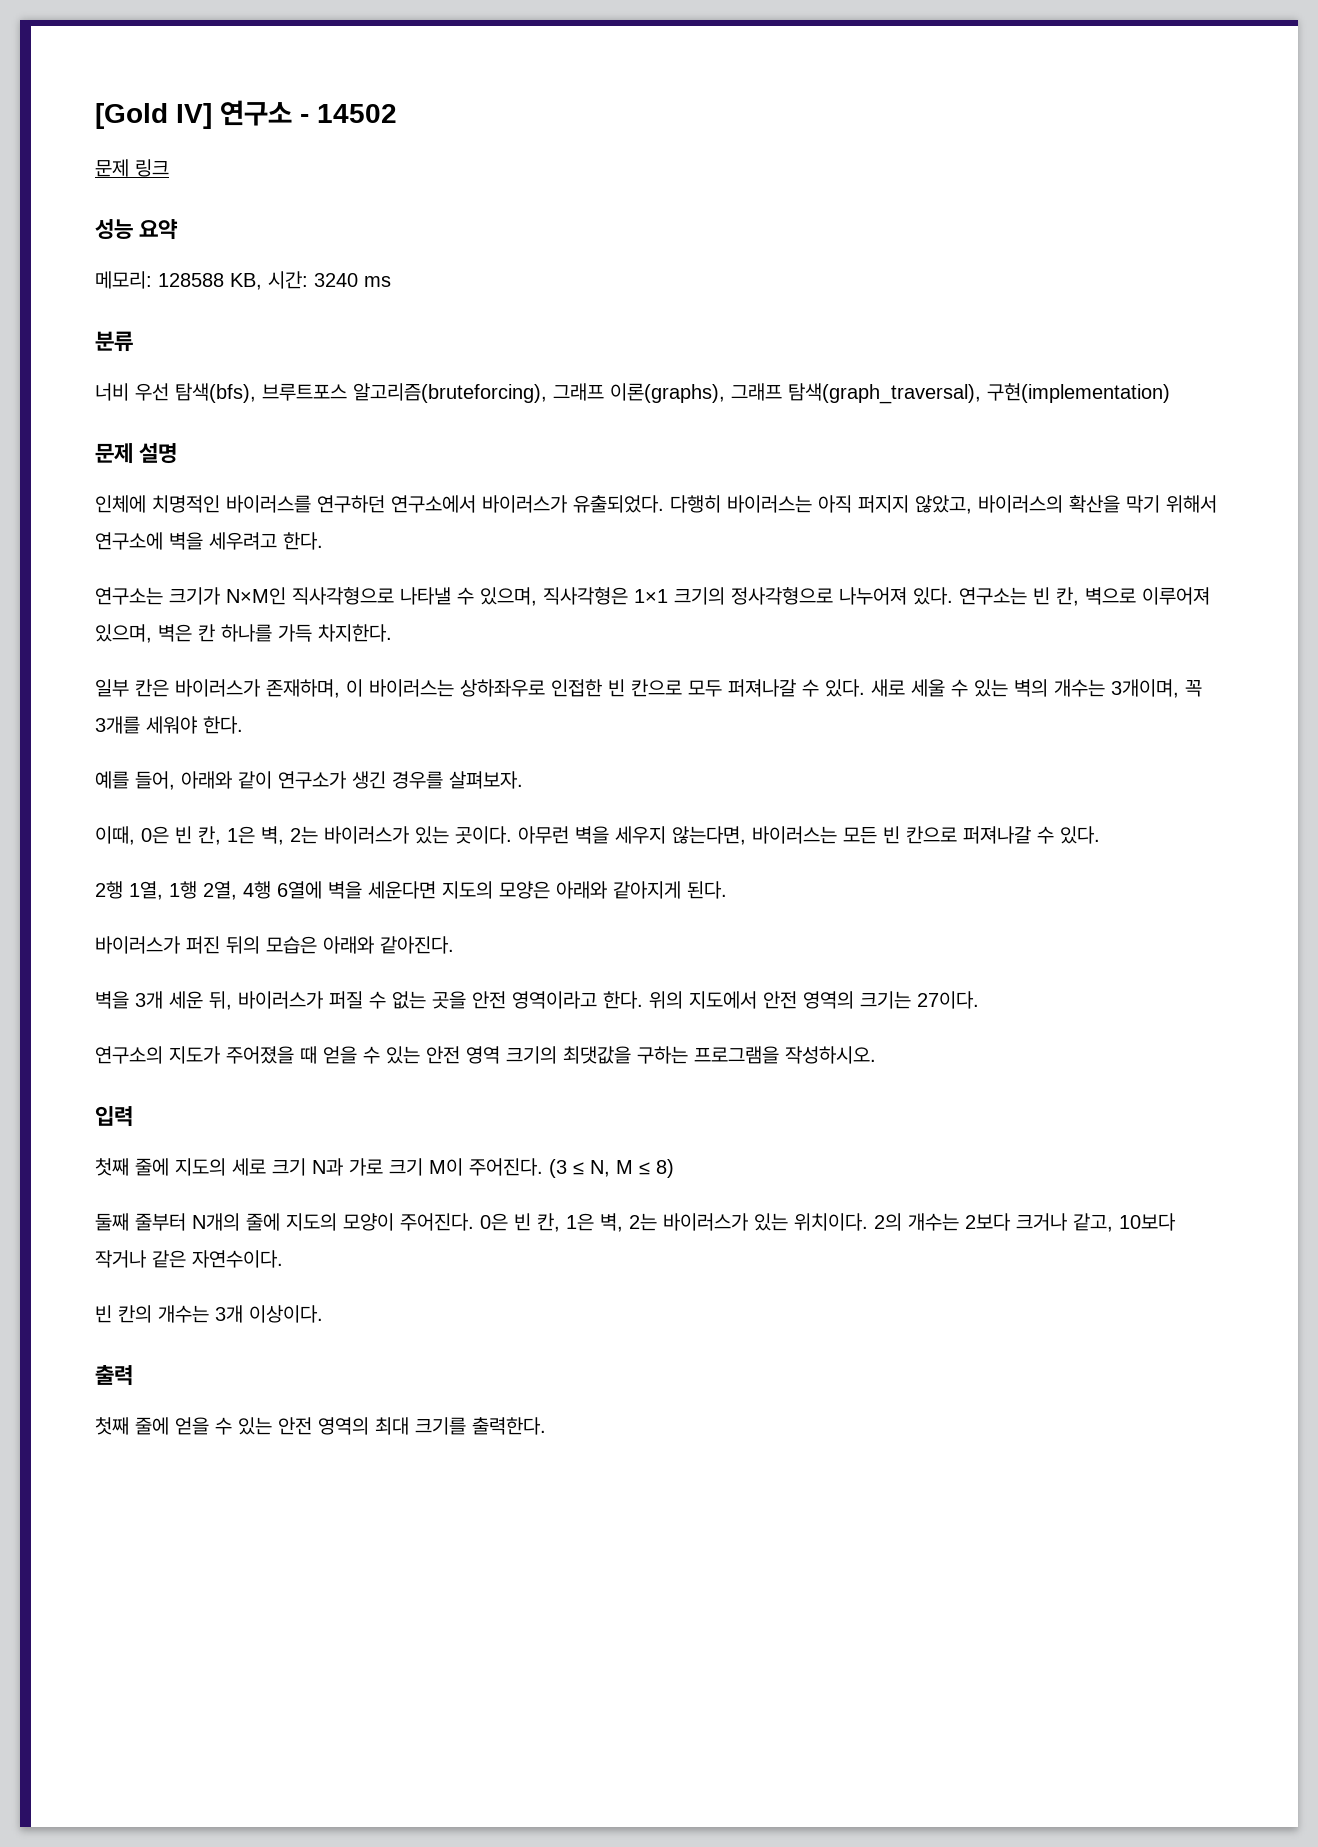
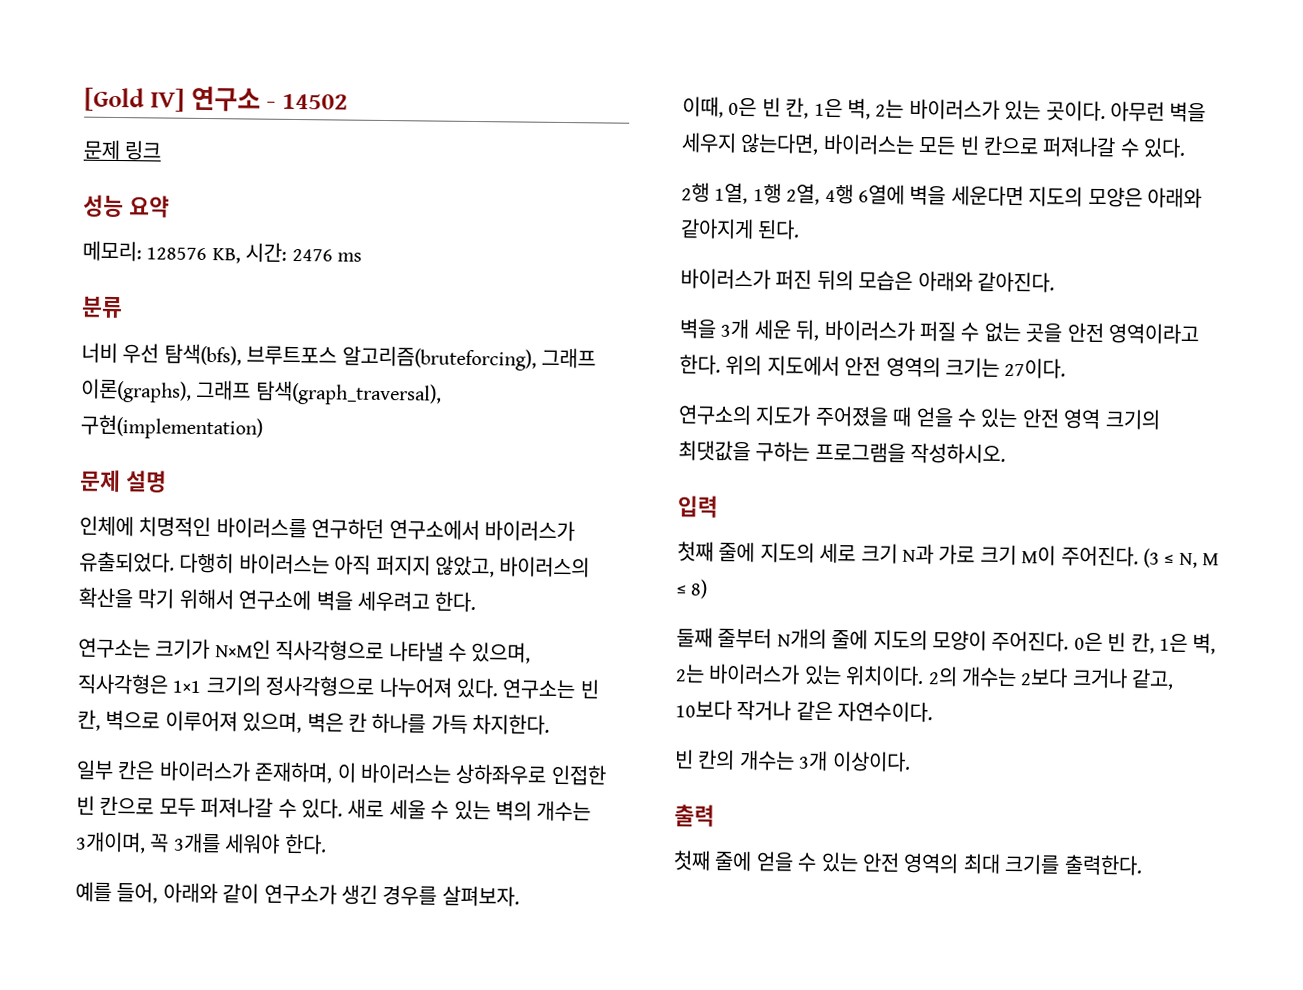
[158,273,224,287] 128588 -> [146,247,208,261] 128576
[314,273,358,287] 3240 -> [291,248,333,262] 2476

